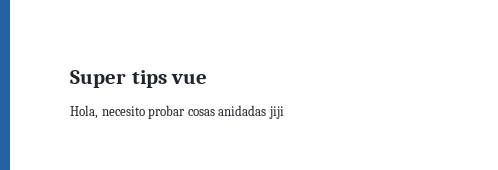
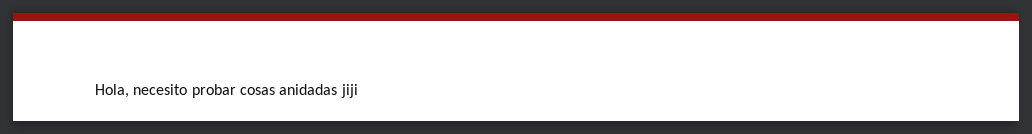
[70,70,208,88] Super tips vue // -> (95, 91) none

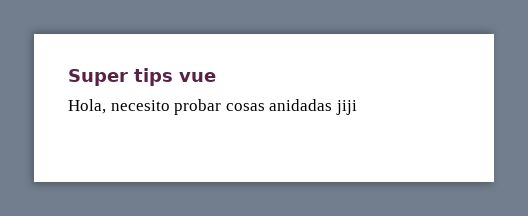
(95, 91) none -> [68,68,216,86] Super tips vue //

